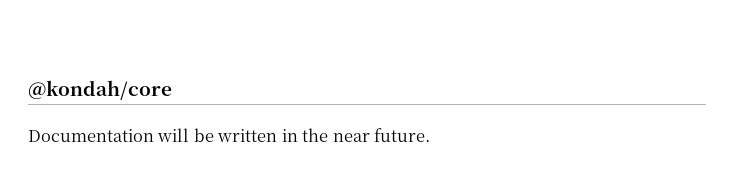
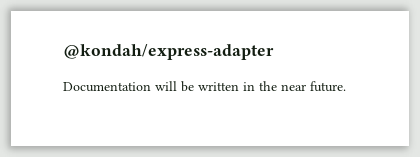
[28,80,172,100] @kondah/core -> [63,44,274,60] @kondah/express-adapter

